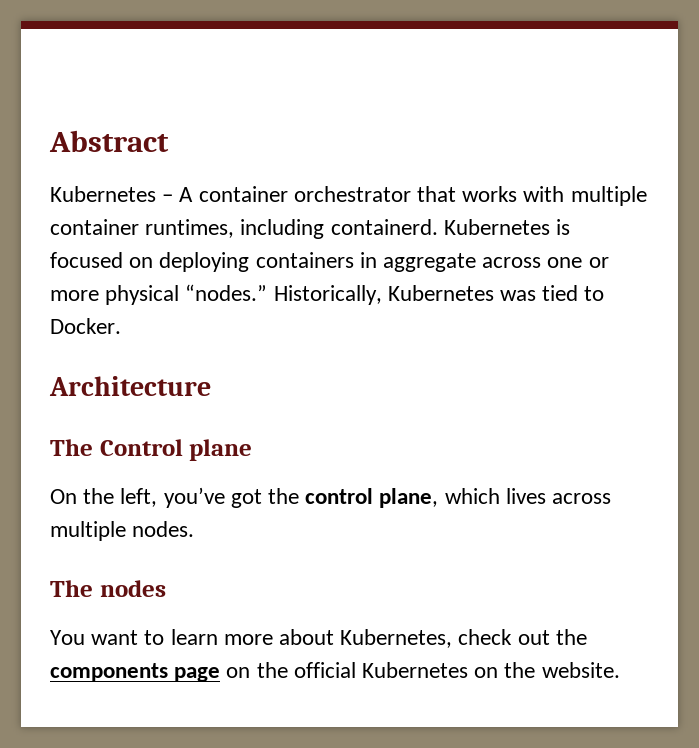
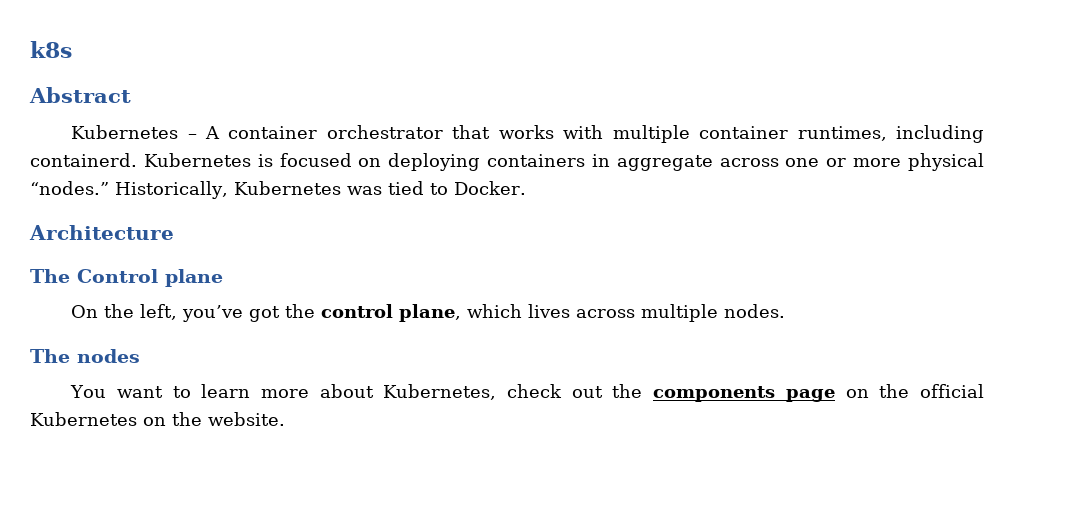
(49, 141) none -> [30,41,72,58] k8s //

